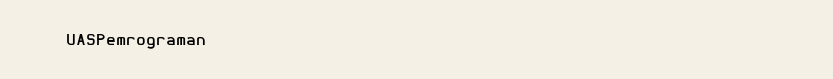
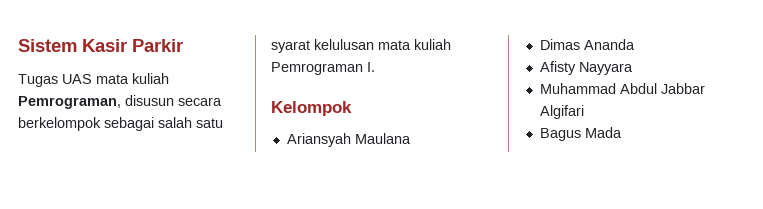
[66,34,206,49] UASPemrograman -> [18,39,183,52] [18,73,169,87] [18,95,222,109] [18,117,223,131] [271,39,451,53] [271,62,375,75] [271,101,352,116] [286,133,411,147] [539,39,635,50] [539,61,633,75] [539,83,705,94] [539,105,584,119] [539,127,622,141] Sistem Kasir Parkir // Tugas UAS mata kuliah Pemrograman, disusun secara berkelompok sebagai salah satu syarat kelulusan mata kuliah Pemrograman I. // Kelompok // Ariansyah Maulana // Dimas Ananda // Afisty Nayyara // Muhammad Abdul Jabbar Algifari // Bagus Mada

